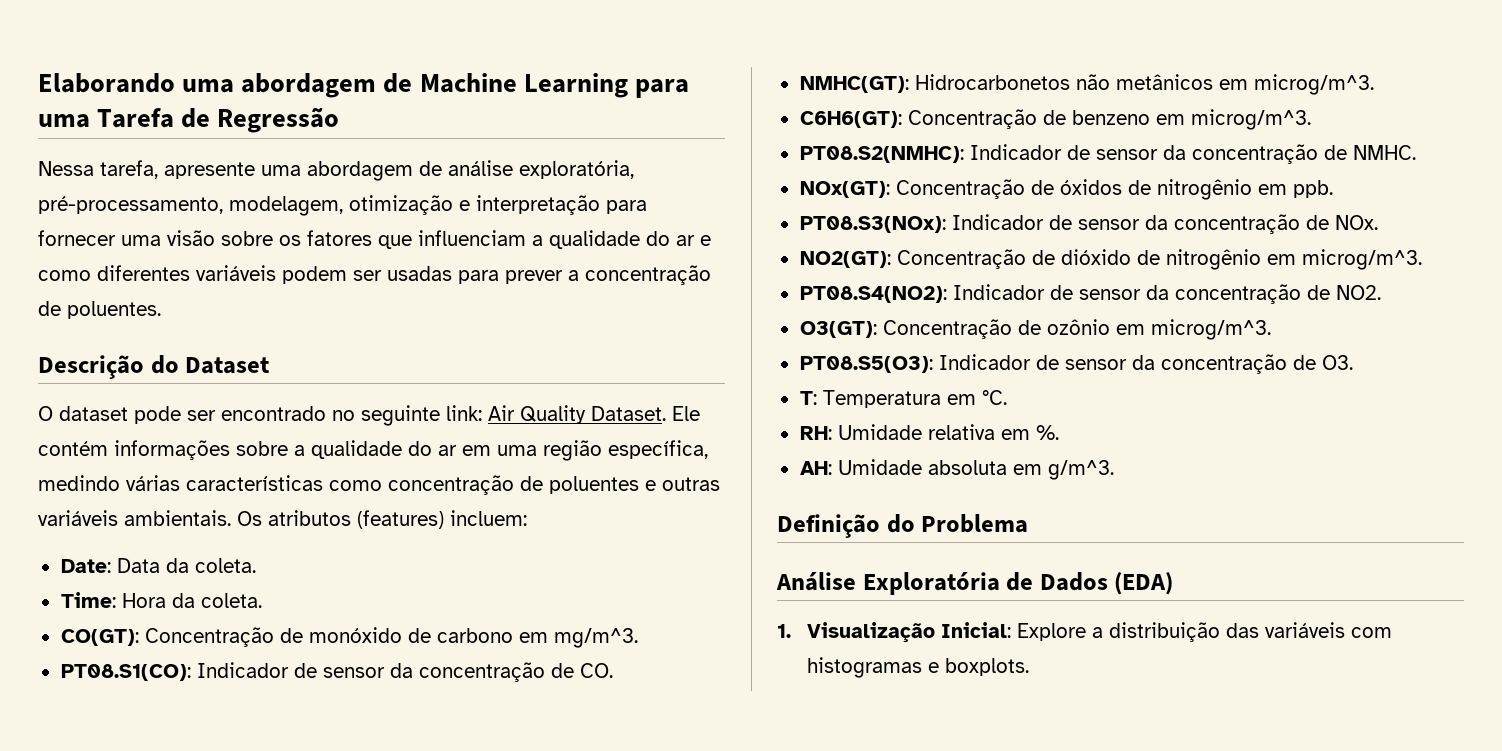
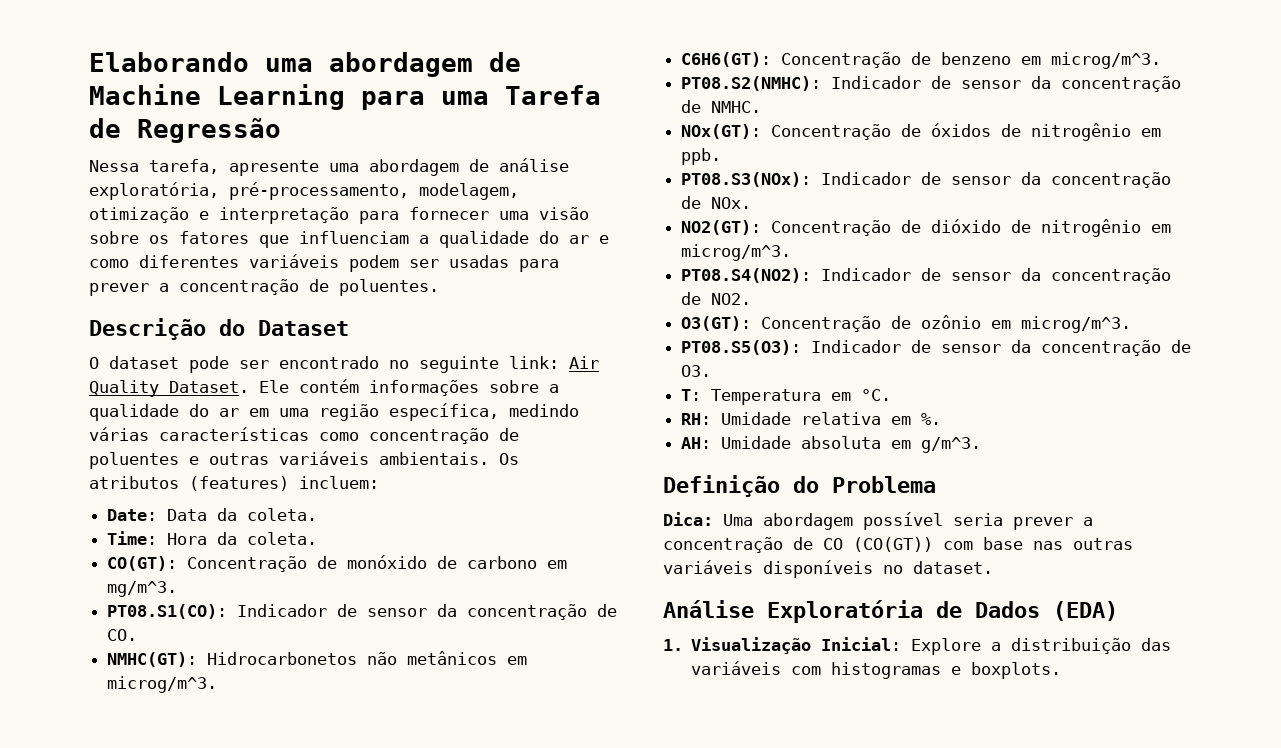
(1029, 523) none -> [663,512,1093,530] [663,537,1133,553] [663,560,993,578] // Dica: Uma abordagem possível seria prever a concentração de CO (CO(GT)) com base nas outras variáveis disponíveis no dataset.

